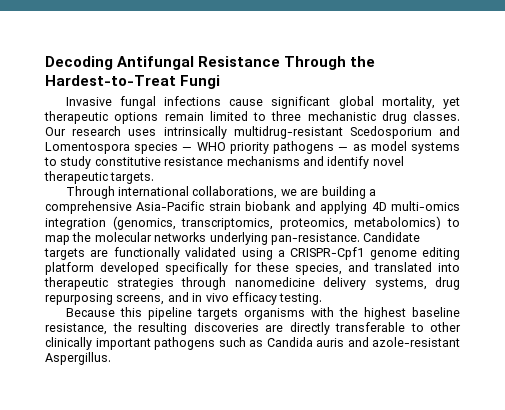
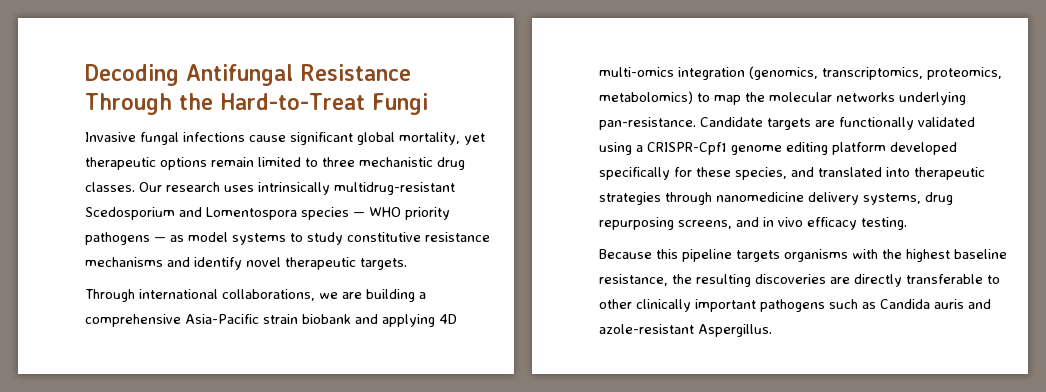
[45,75,176,86] Hardest-to-Treat -> [220,93,365,110] Hard-to-Treat

